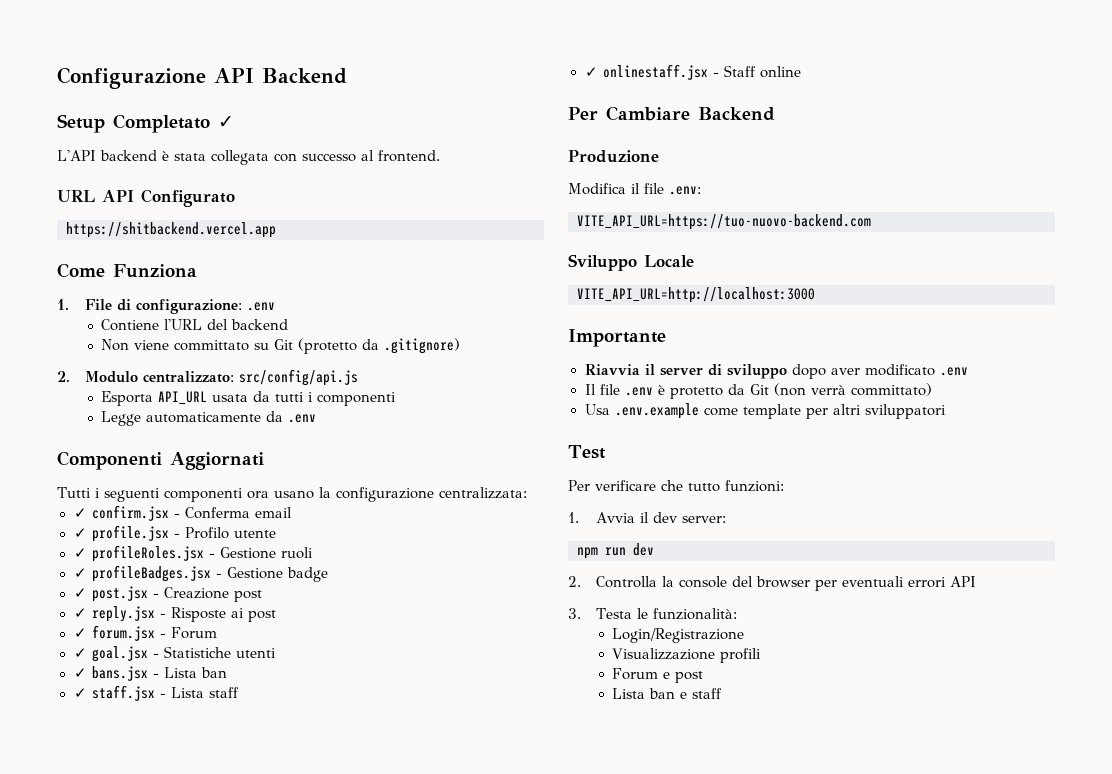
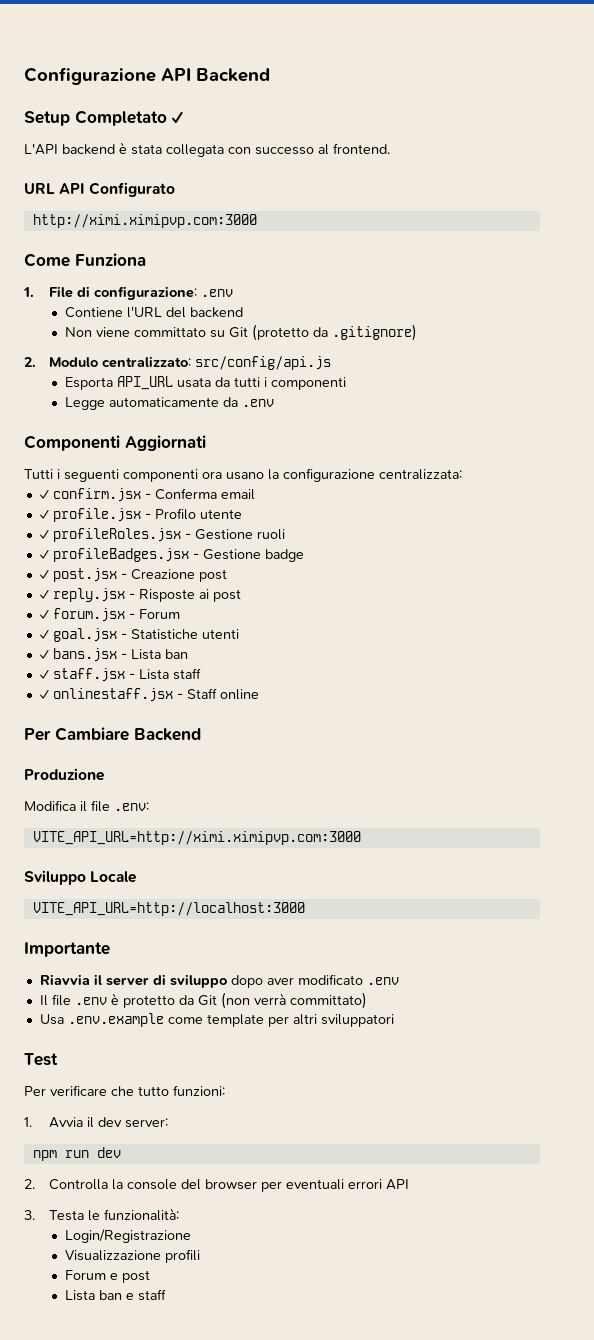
[66,222,276,238] https://shitbackend.vercel.app -> [32,214,257,228] http://ximi.ximipvp.com:3000
[577,214,871,230] VITE_API_URL=https://tuo-nuovo-backend.com -> [32,831,361,845] VITE_API_URL=http://ximi.ximipvp.com:3000

